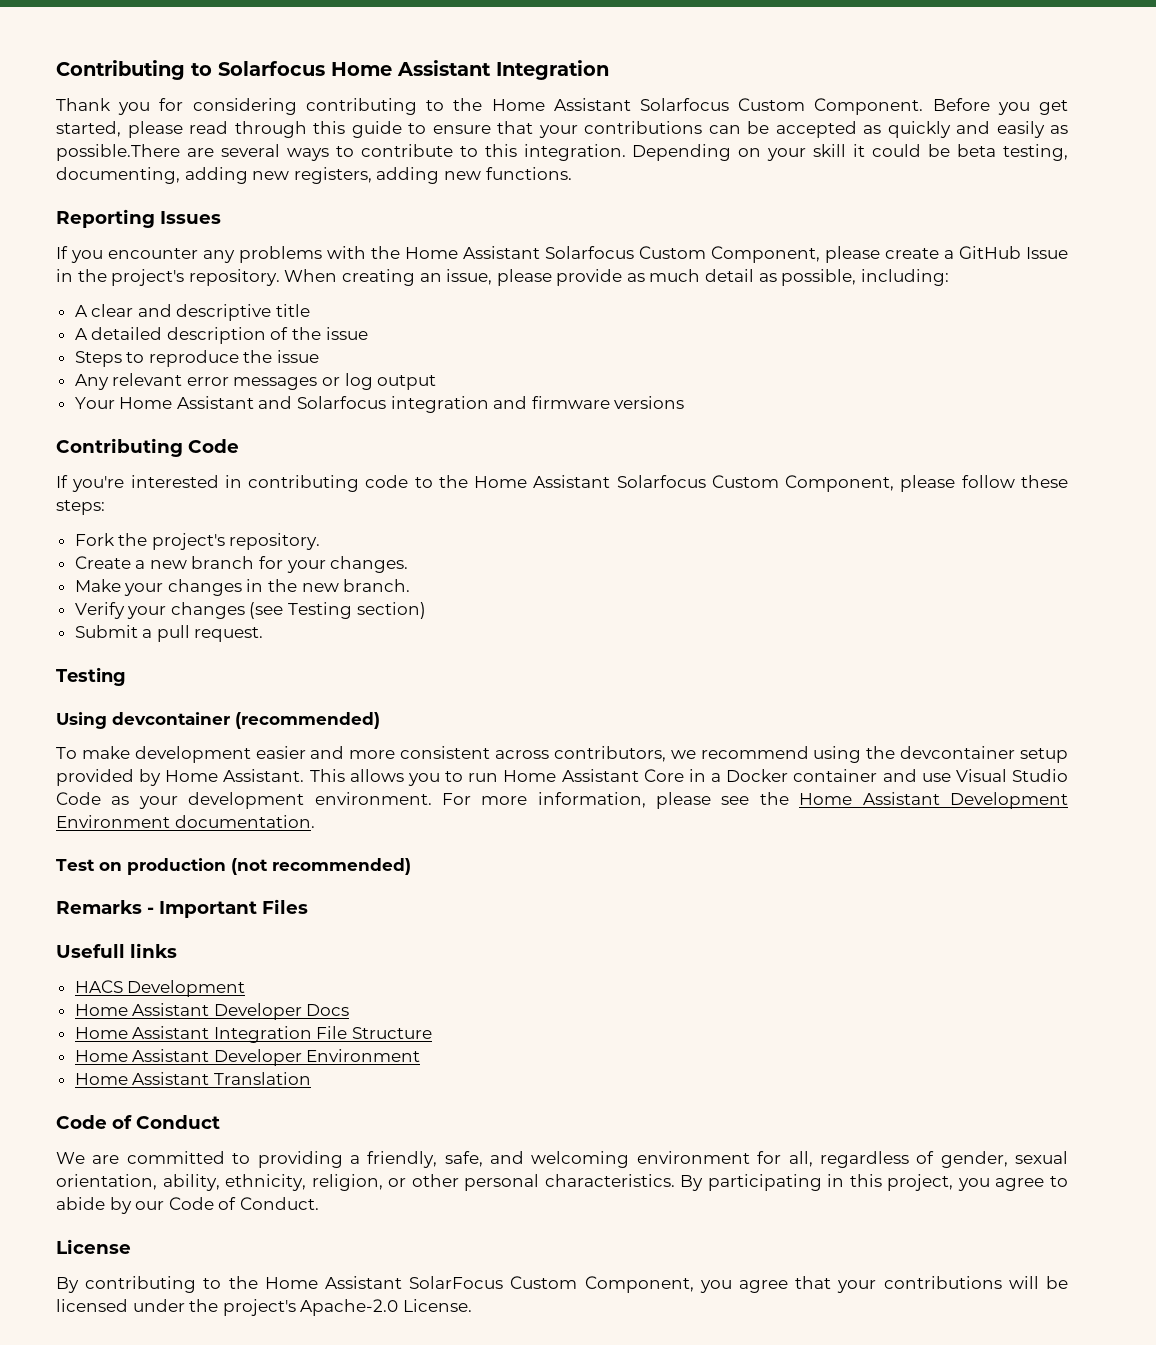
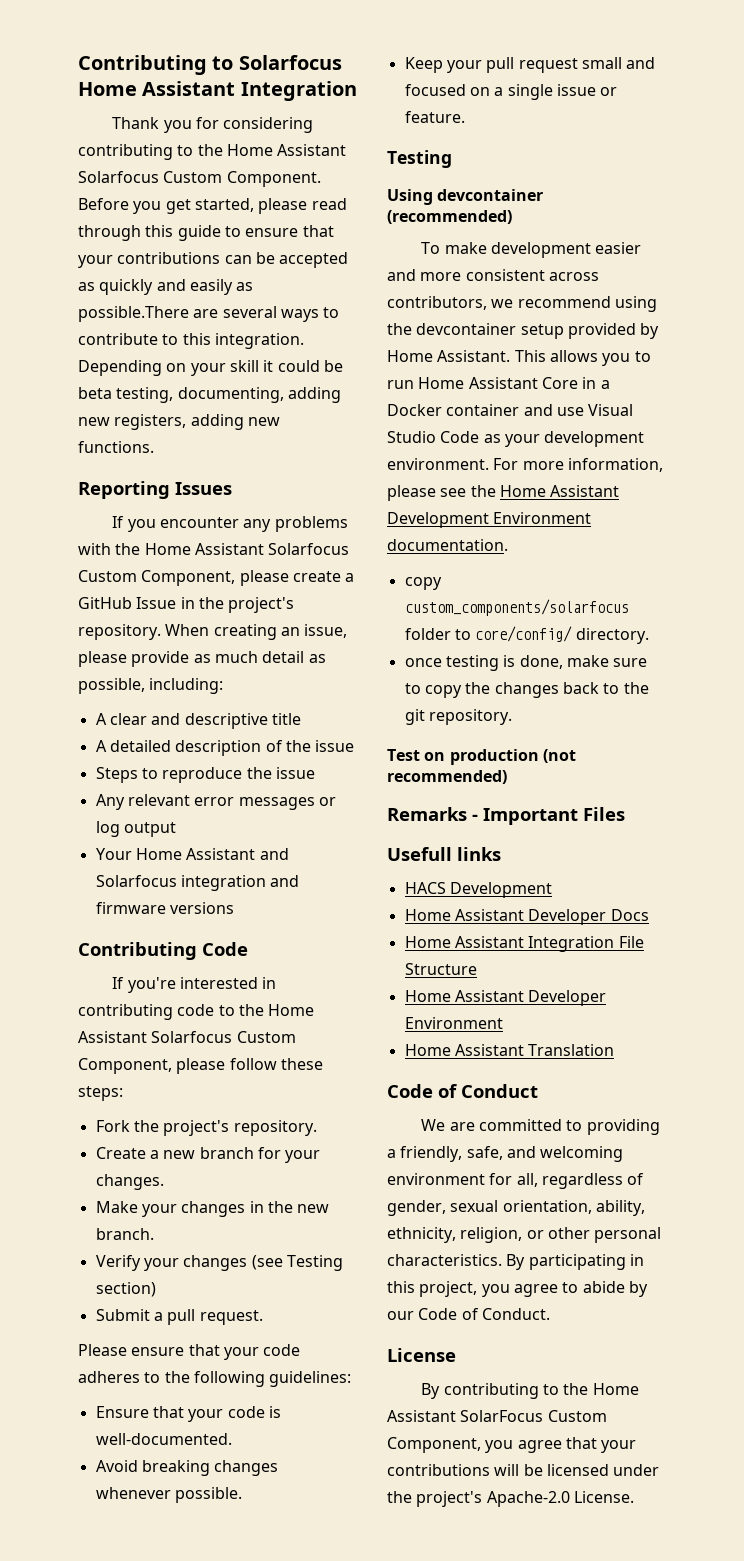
(264, 634) none -> [78,1344,301,1360] [78,1371,352,1387] [95,1406,281,1422] [95,1433,232,1445] [95,1460,279,1476] [95,1487,242,1503] [404,57,656,73] [404,84,618,100] [404,111,465,123] // Please ensure that your code adheres to the following guidelines: // Ensure that your code is well-documented. // Avoid breaking changes whenever possible. // Keep your pull request small and focused on a single issue or feature.
(315, 821) none -> [404,577,442,590] [404,599,629,616] [404,626,649,644] [404,655,648,671] [404,682,649,698] [404,709,512,725] // copy custom_components/solarfocus folder to core/config/ directory. // once testing is done, make sure to copy the changes back to the git repository.

